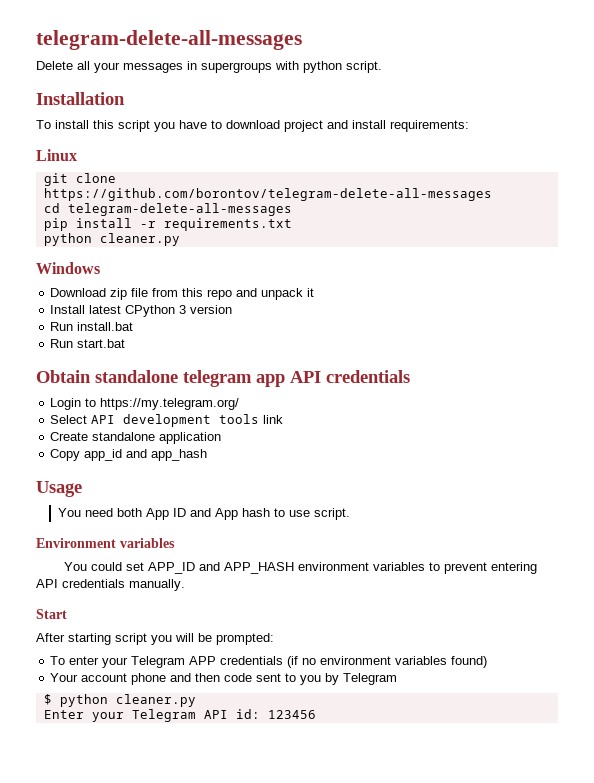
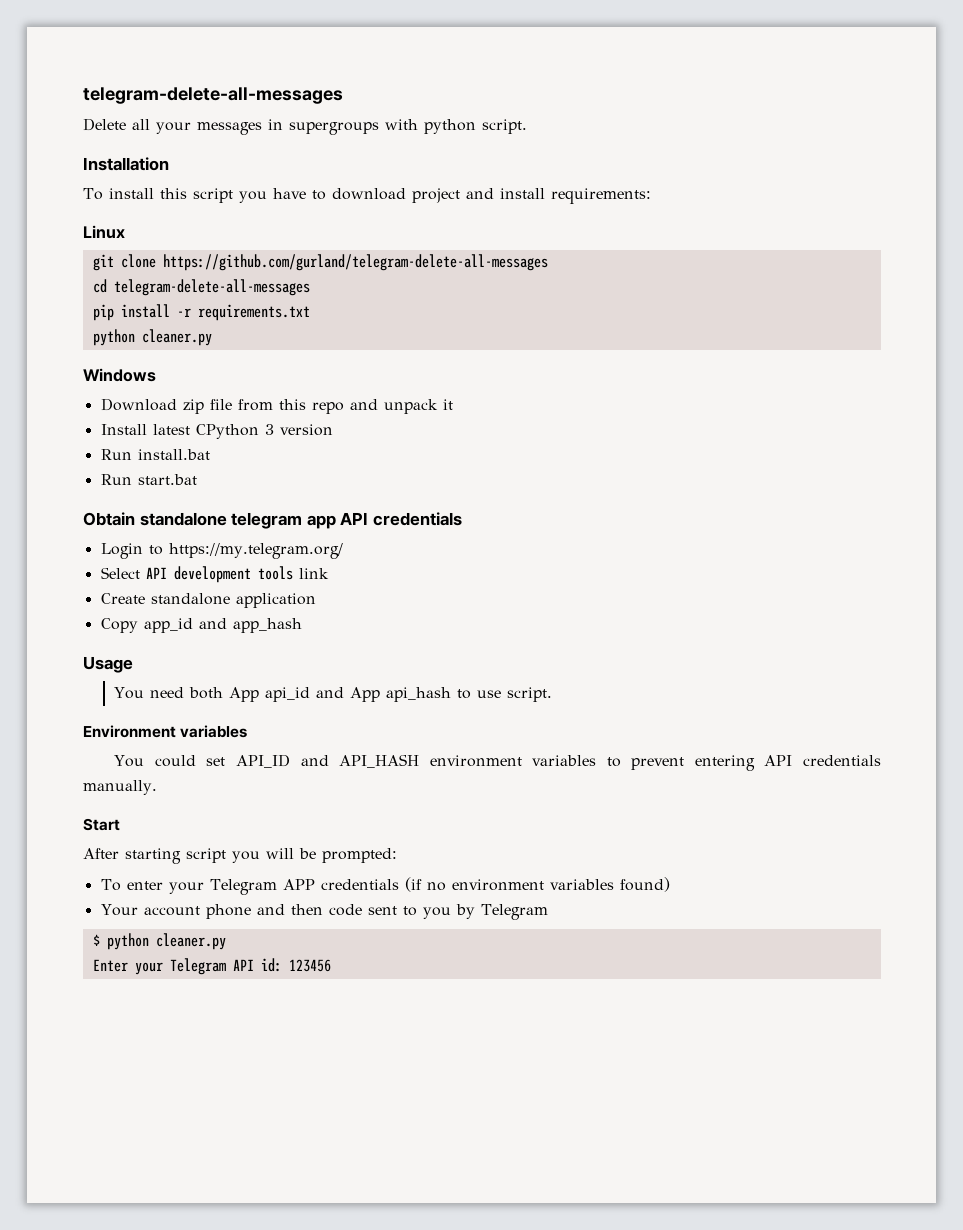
[43,188,492,201] https://github.com/borontov/telegram-delete-all-messages -> [162,254,548,271] https://github.com/gurland/telegram-delete-all-messages
[172,508,186,517] ID -> [265,687,311,702] api_id
[241,508,270,517] hash -> [386,687,452,702] api_hash
[148,562,295,574] APP_ID and APP_HASH -> [235,754,420,768] API_ID and API_HASH

